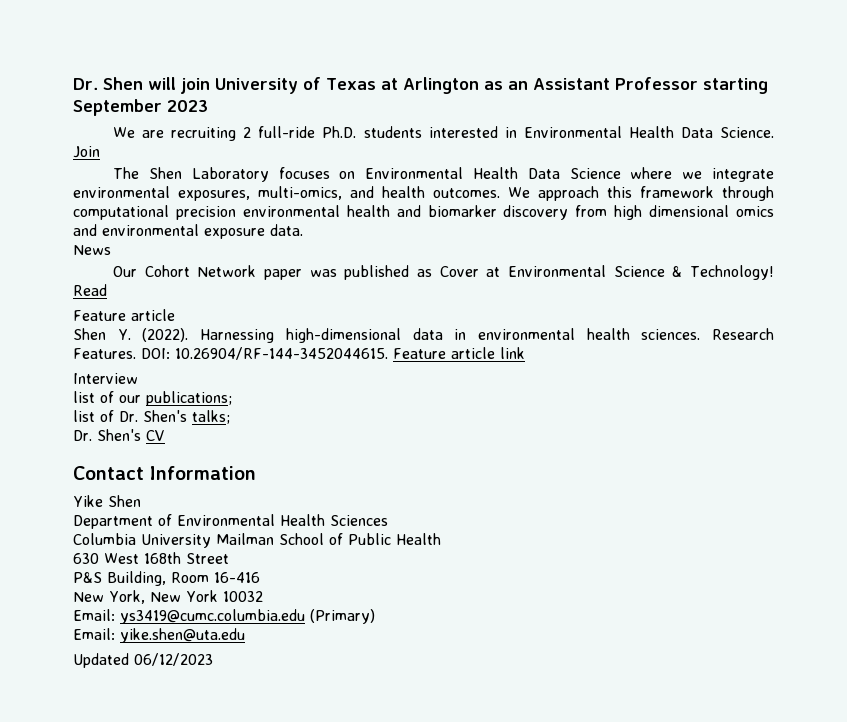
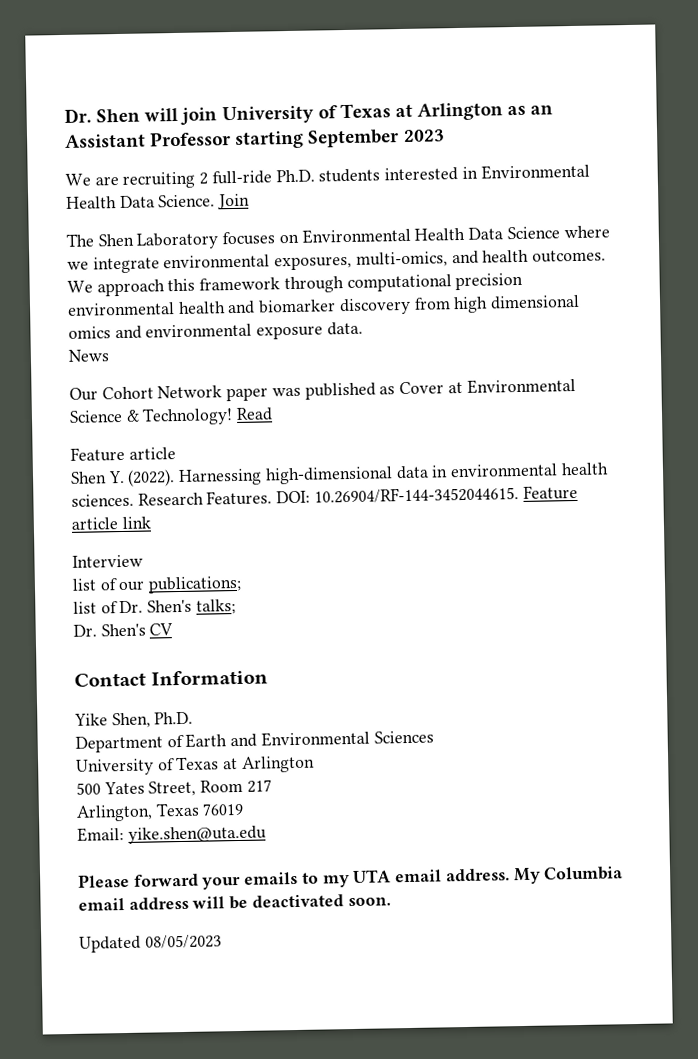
[108,495,141,507] Shen -> [111,711,194,729] Shen, Ph.D.
[177,514,388,526] [73,533,441,548] [73,552,229,564] [73,571,260,586] [73,590,263,604] [73,609,375,624] [73,628,245,643] Environmental Health Sciences // Columbia University Mailman School of Public Health // 630 West 168th Street // P&S Building, Room 16-416 // New York, New York 10032 // Email: ys3419@cumc.columbia.edu (Primary) // Email: yike.shen@uta.edu -> [185,730,434,748] [76,755,315,776] [76,779,272,797] [76,802,245,822] [77,825,267,844] [78,866,624,890] [78,894,391,911] Earth and Environmental Sciences // University of Texas at Arlington // 500 Yates Street, Room 217 // Arlington, Texas 76019 // Email: yike.shen@uta.edu // Please forward your emails to my UTA email address. My Columbia email address will be deactivated soon.
[134,653,213,666] 06/12/2023 -> [144,934,222,949] 08/05/2023

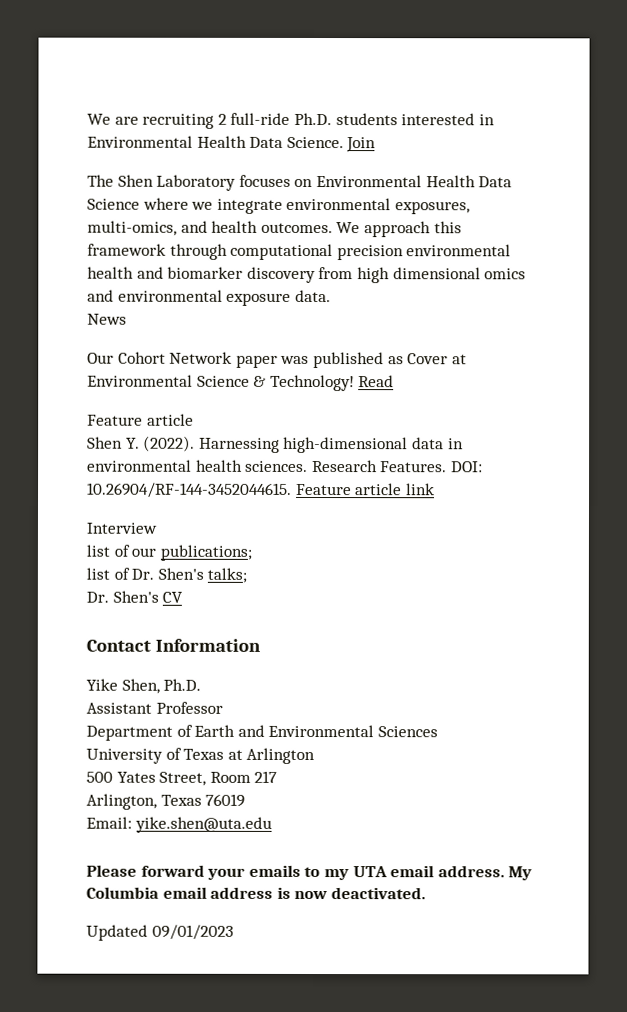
[64,102,554,125] [65,129,445,149] Dr. Shen will join University of Texas at Arlington as an Assistant Professor starting September 2023 // -> (87, 119) none
(194, 718) none -> [86,701,223,714] // Assistant Professor
[192,894,391,910] will be deactivated soon. -> [276,886,426,900] is now deactivated.
[144,934,222,949] 08/05/2023 -> [151,924,234,940] 09/01/2023

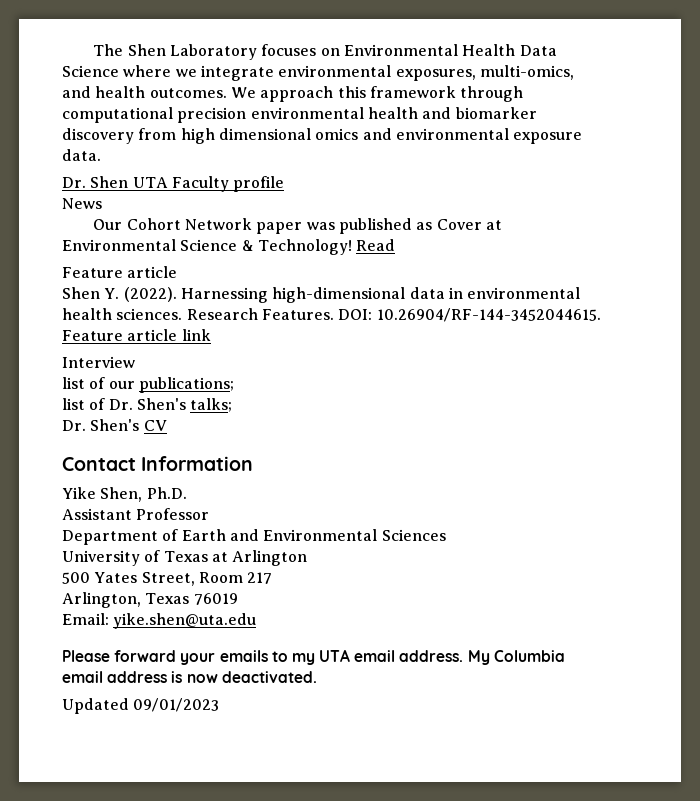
[87,112,495,129] [87,135,377,153] We are recruiting 2 full-ride Ph.D. students interested in Environmental Health Data Science. Join // -> (93, 50) none
(331, 296) none -> [62,176,285,192] // Dr. Shen UTA Faculty profile

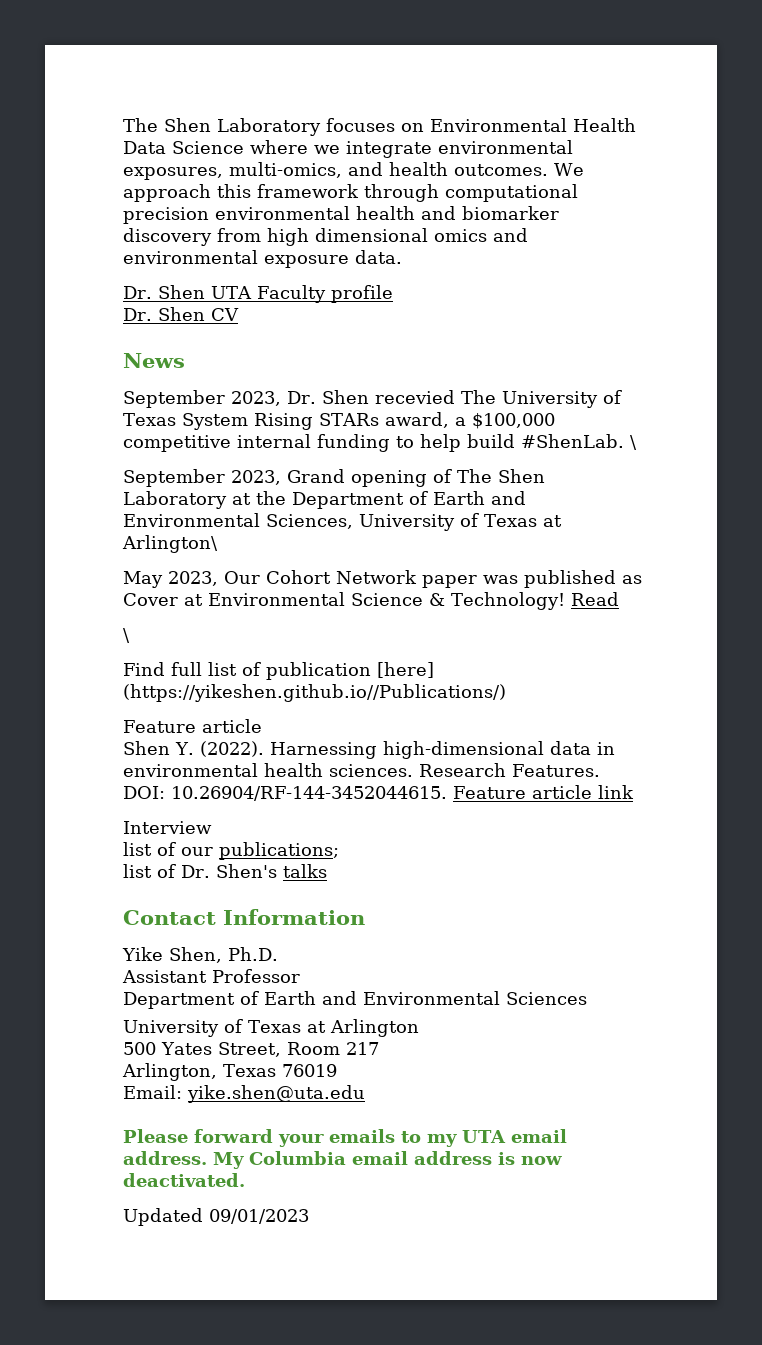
[62,198,102,209] News // -> [123,307,239,321] [123,353,185,368] [123,390,622,408] [123,412,555,430] [123,434,637,452] [123,469,545,487] [123,491,526,509] [123,513,562,531] [122,535,218,553] [123,571,218,588] Dr. Shen CV // News // September 2023, Dr. Shen recevied The University of Texas System Rising STARs award, a $100,000 competitive internal funding to help build #ShenLab. \ // September 2023, Grand opening of The Shen Laboratory at the Department of Earth and Environmental Sciences, University of Texas at Arlington\ // May 2023,
(396, 245) none -> [123,628,130,643] [123,662,434,680] [123,684,506,702] // \ // Find full list of publication [here] (https://yikeshen.github.io//Publications/)
[190,398,233,412] [62,419,167,431] talks; // Dr. Shen's CV -> [282,864,327,878] talks

